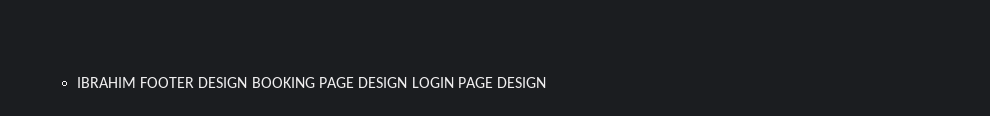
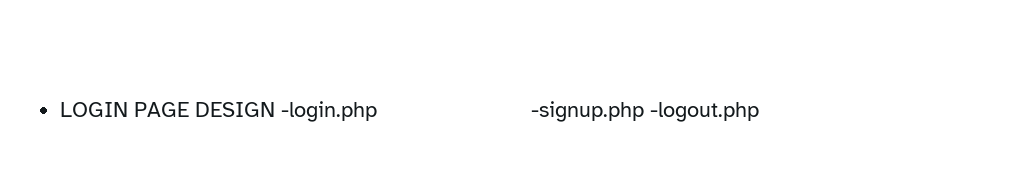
[76,77,547,88] IBRAHIM FOOTER DESIGN BOOKING PAGE DESIGN LOGIN PAGE DESIGN -> [60,101,760,122] LOGIN PAGE DESIGN -login.php -signup.php -logout.php

